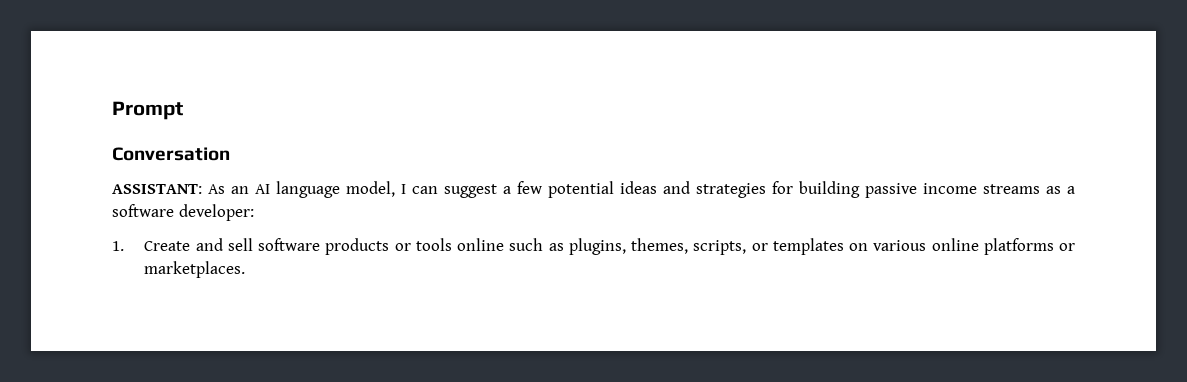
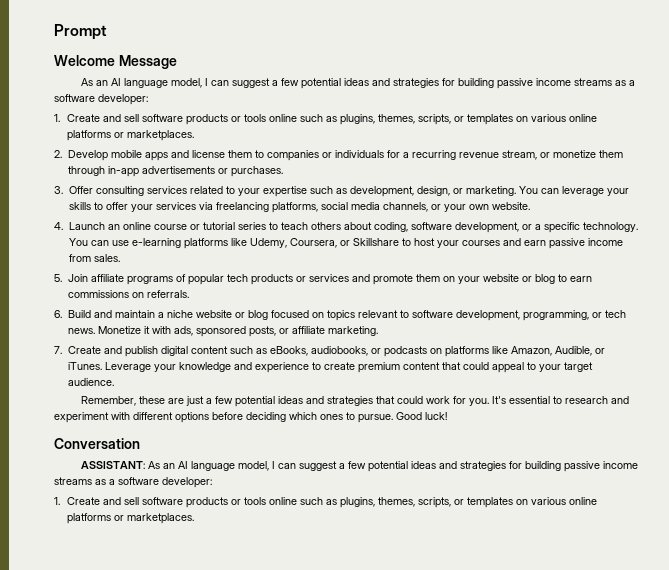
(183, 110) none -> [54,55,177,69] [80,78,635,89] [54,94,148,105] [54,114,597,125] [66,130,194,141] [54,150,623,161] [67,166,283,177] [54,186,629,197] [68,202,530,213] [54,222,638,233] [68,238,623,249] [68,254,120,262] [54,274,592,285] [67,290,189,298] [54,310,626,321] [67,326,378,337] [54,346,605,357] [67,362,593,373] [67,378,114,386] [80,396,629,407] [54,412,447,423] // Welcome Message // As an AI language model, I can suggest a few potential ideas and strategies for building passive income streams as a software developer: // 1. Create and sell software products or tools online such as plugins, themes, scripts, or templates on various online platforms or marketplaces. // 2. Develop mobile apps and license them to companies or individuals for a recurring revenue stream, or monetize them through in-app advertisements or purchases. // 3. Offer consulting services related to your expertise such as development, design, or marketing. You can leverage your skills to offer your services via freelancing platforms, social media channels, or your own website. // 4. Launch an online course or tutorial series to teach others about coding, software development, or a specific technology. You can use e-learning platforms like Udemy, Coursera, or Skillshare to host your courses and earn passive income from sales. // 5. Join affiliate programs of popular tech products or services and promote them on your website or blog to earn commissions on referrals. // 6. Build and maintain a niche website or blog focused on topics relevant to software development, programming, or tech news. Monetize it with ads, sponsored posts, or affiliate marketing. // 7. Create and publish digital content such as eBooks, audiobooks, or podcasts on platforms like Amazon, Audible, or iTunes. Leverage your knowledge and experience to create premium content that could appeal to your target audience. // Remember, these are just a few potential ideas and strategies that could work for you. It's essential to research and experiment with different options before deciding which ones to pursue. Good luck!

